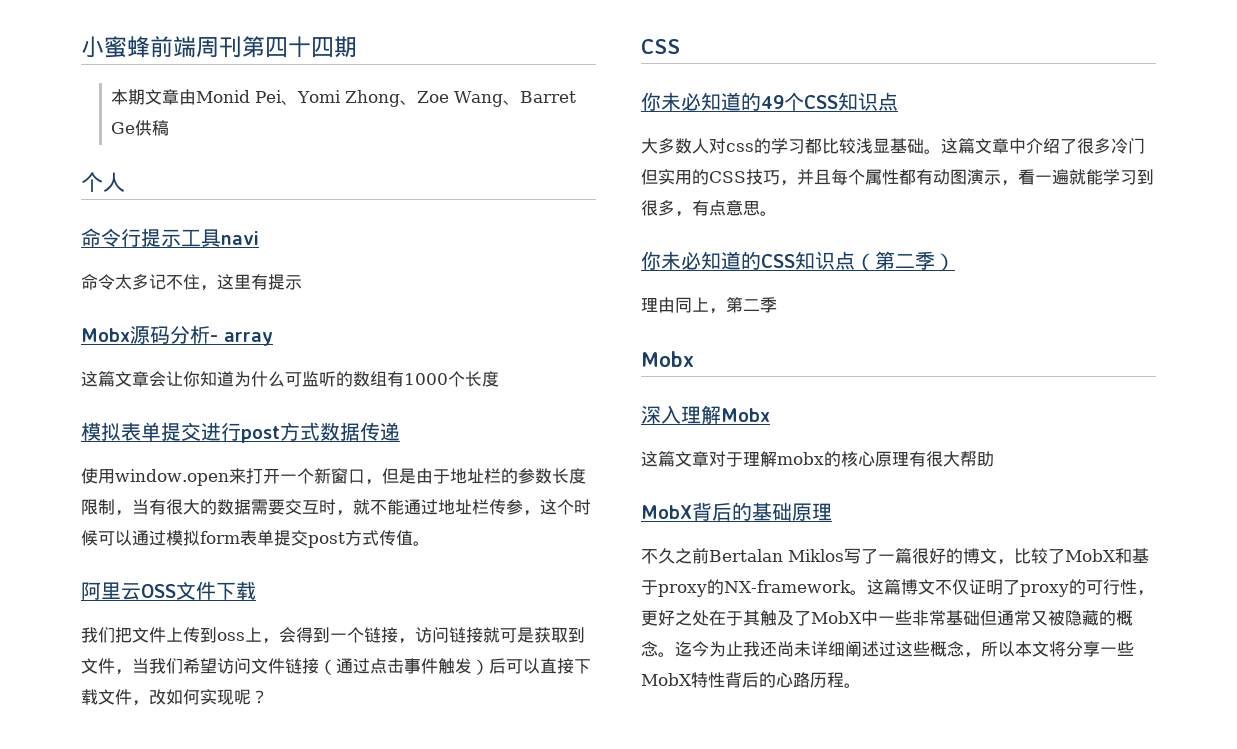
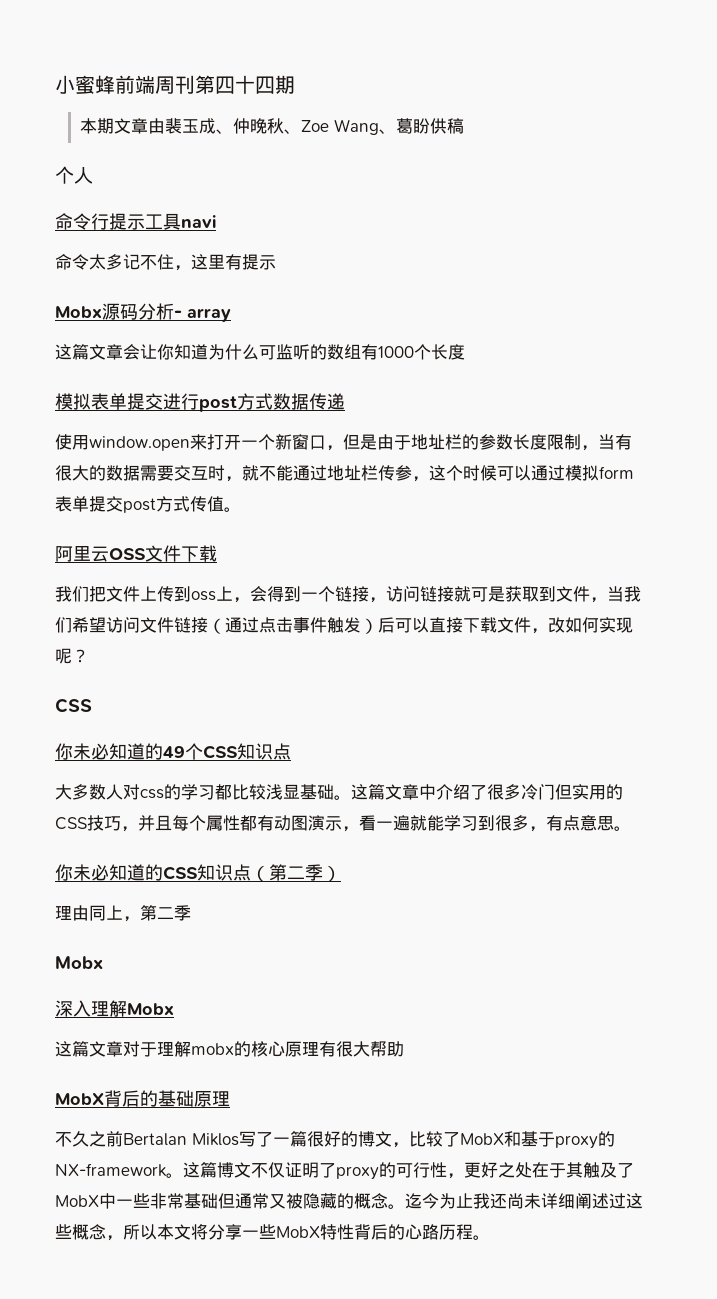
[196,90,401,107] Monid Pei、Yomi Zhong -> [165,118,285,134] 裴玉成、仲晚秋
[520,91,577,103] [111,122,136,134] Barret Ge -> [395,118,430,134] 葛盼

